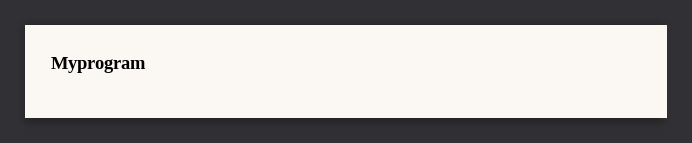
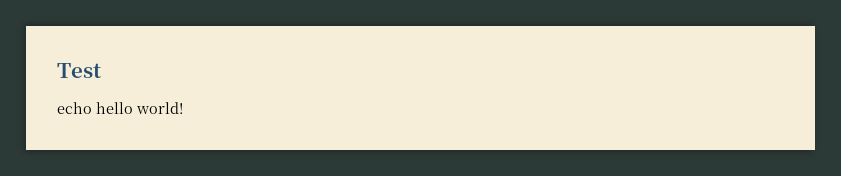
[51,57,146,73] Myprogram -> [57,63,101,78] [57,102,183,114] Test // echo hello world!

